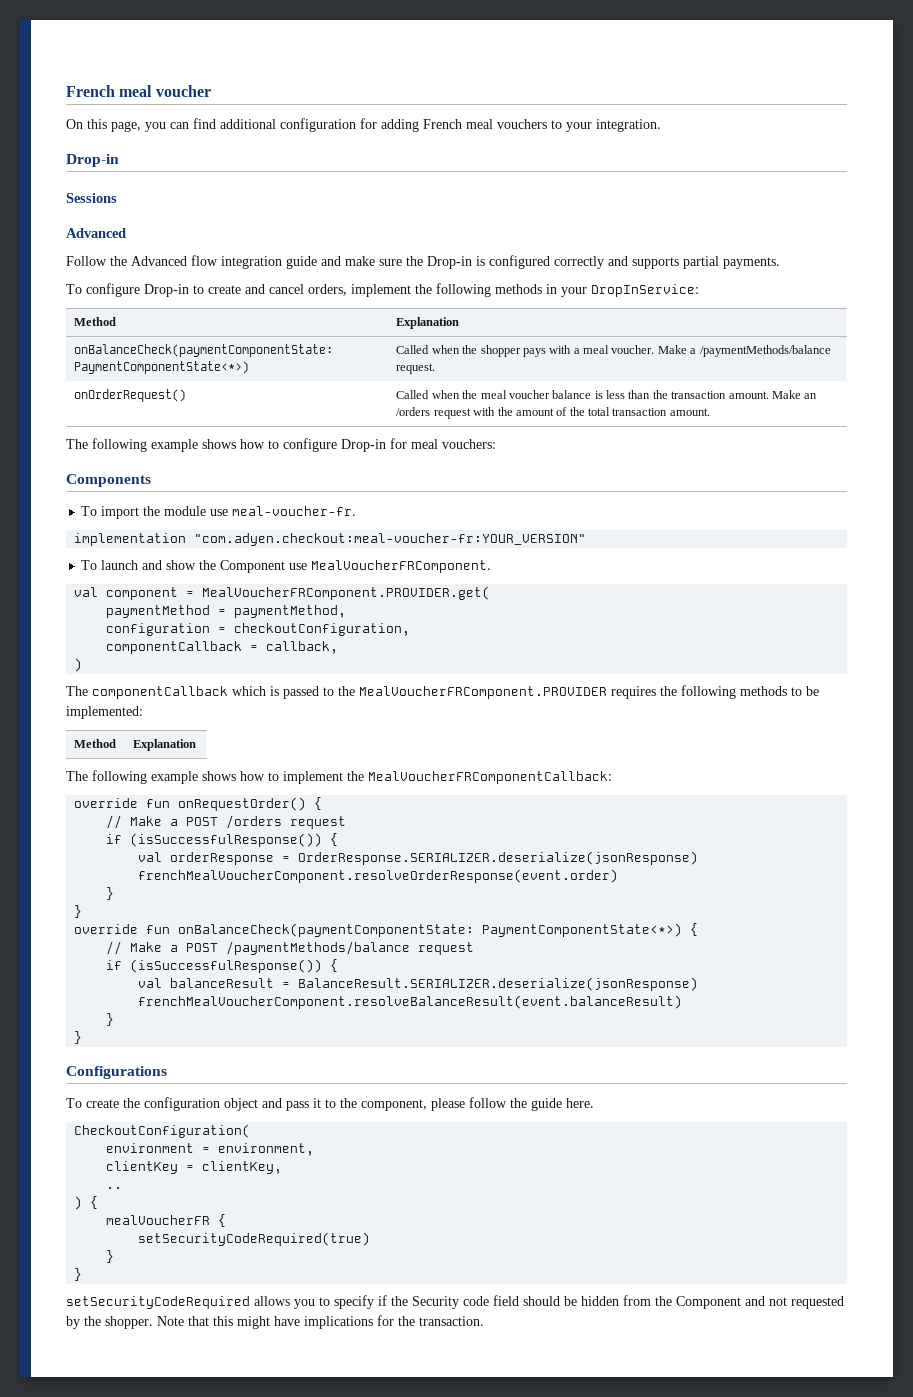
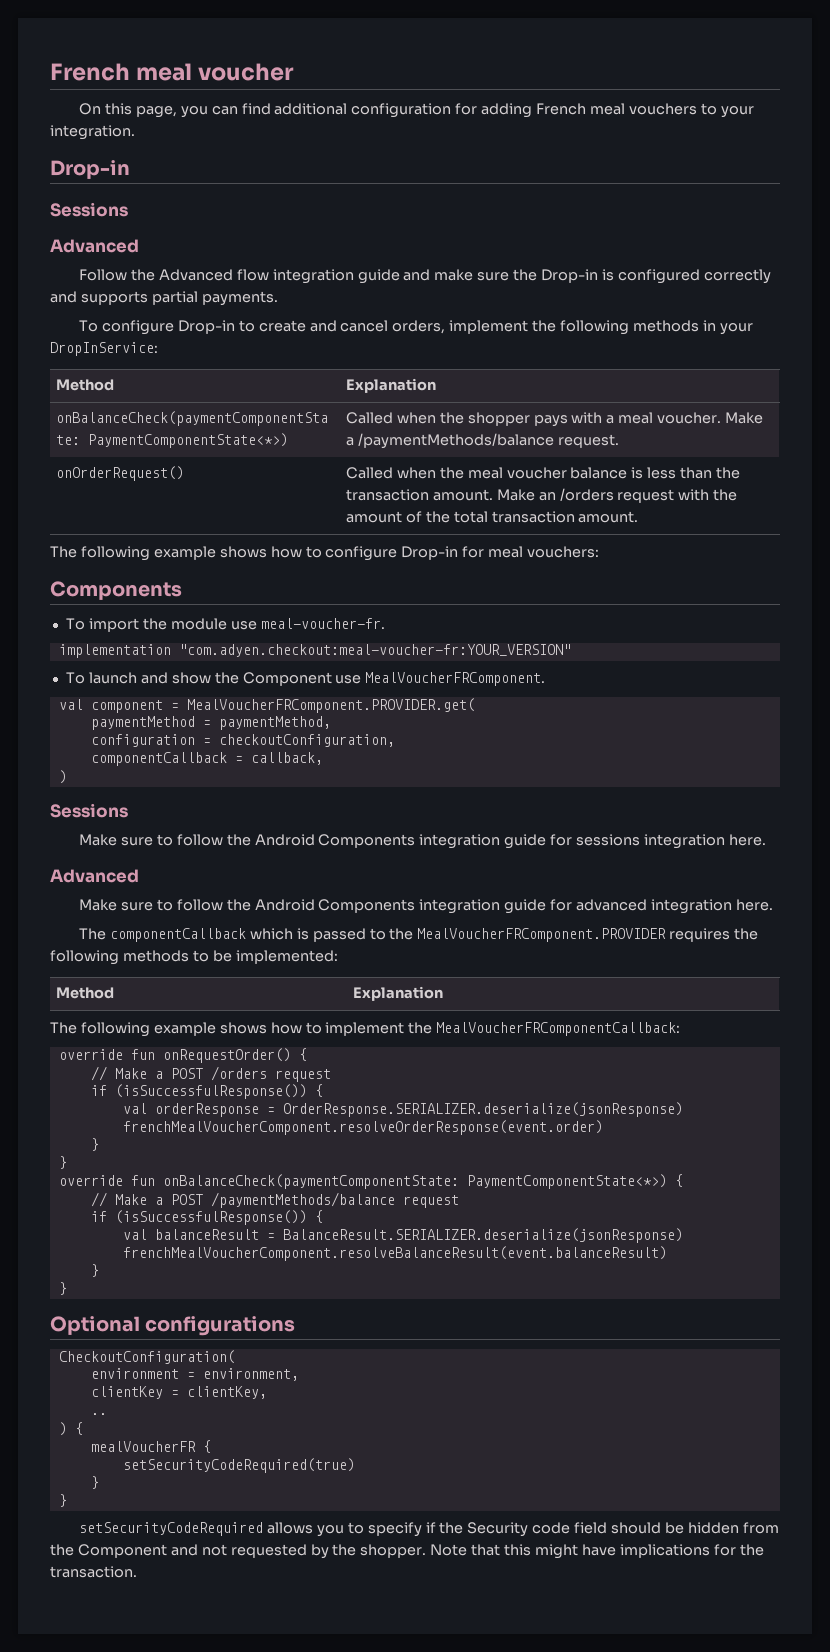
(83, 665) none -> [50,803,128,818] [78,834,766,849] [50,869,139,883] [78,899,773,914] // Sessions // Make sure to follow the Android Components integration guide for sessions integration here. // Advanced // Make sure to follow the Android Components integration guide for advanced integration here.
[66,1066,167,1079] [66,1097,594,1111] Configurations // To create the configuration object and pass it to the component, please follow the guide here. -> [50,1316,296,1336] Optional configurations

